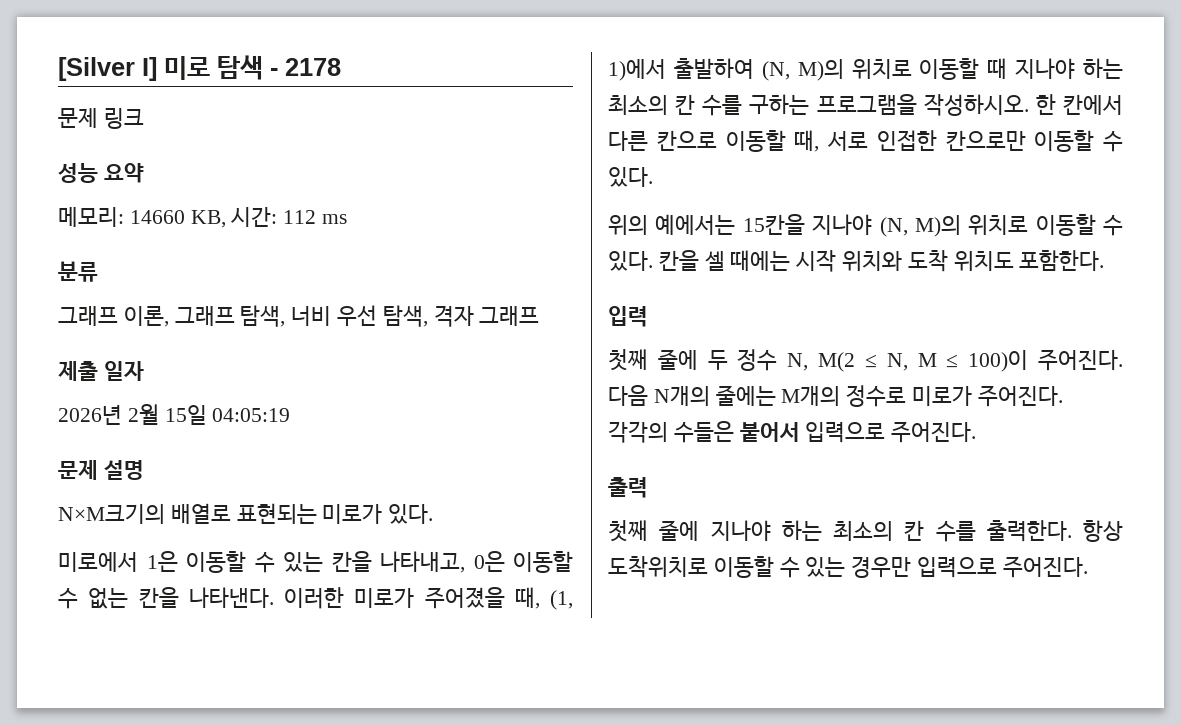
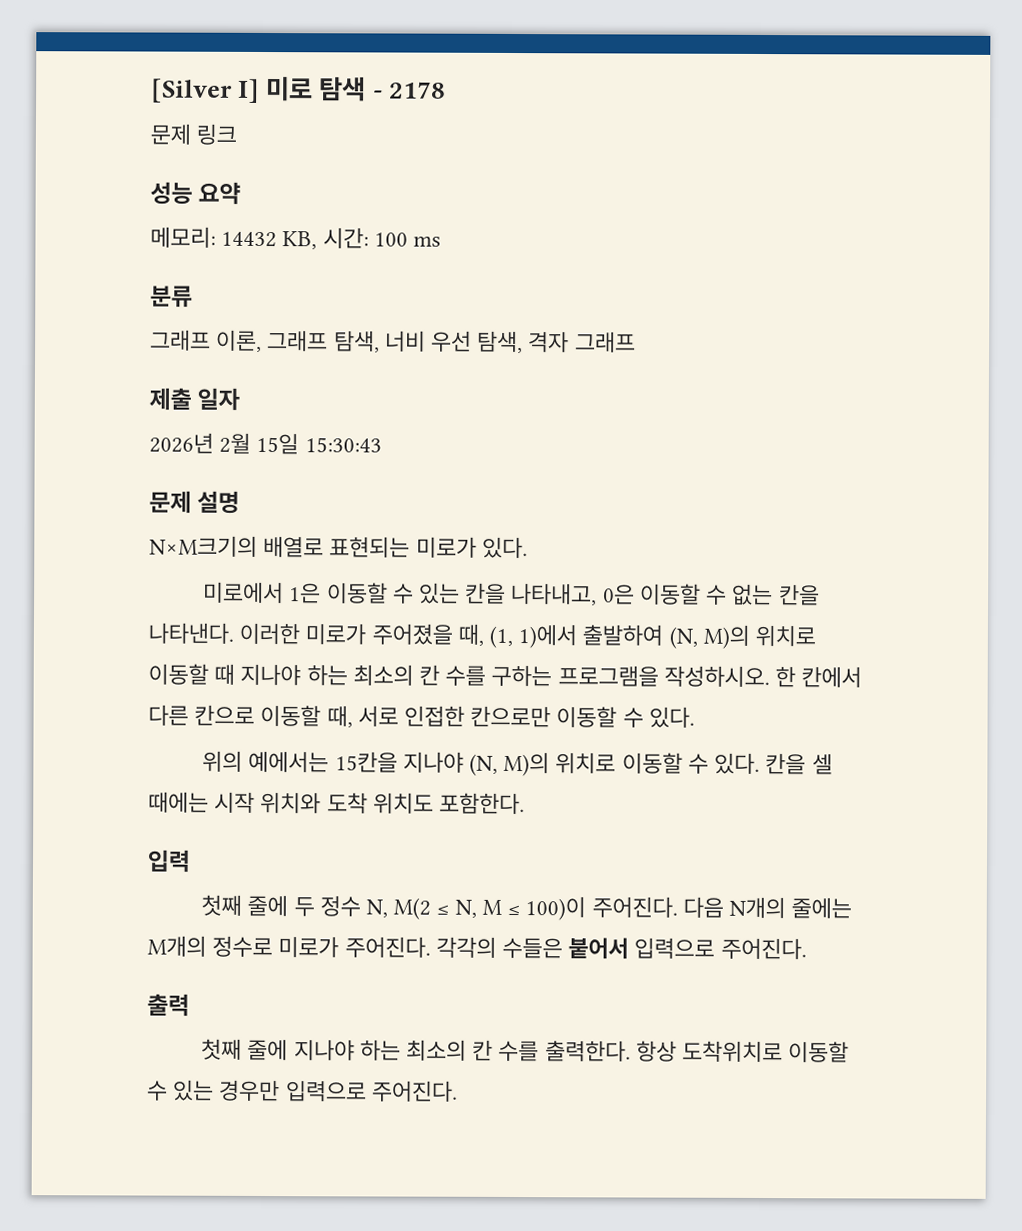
[129,210,185,224] 14660 -> [221,231,278,248] 14432
[283,210,317,224] 112 -> [373,232,408,247] 100
[212,408,291,422] 04:05:19 -> [304,437,382,453] 15:30:43

